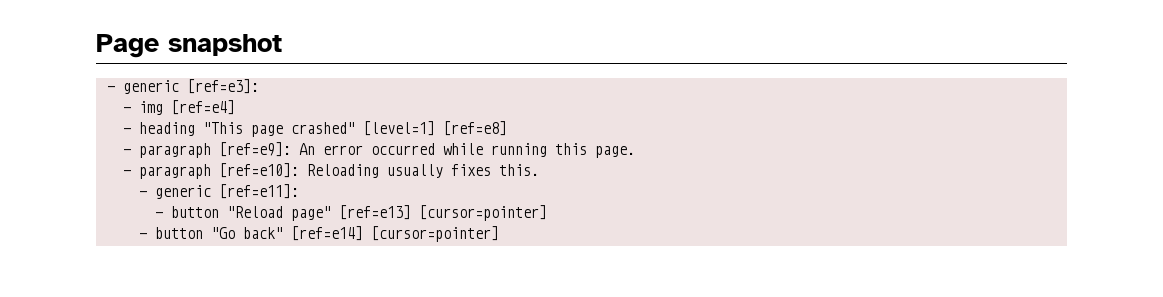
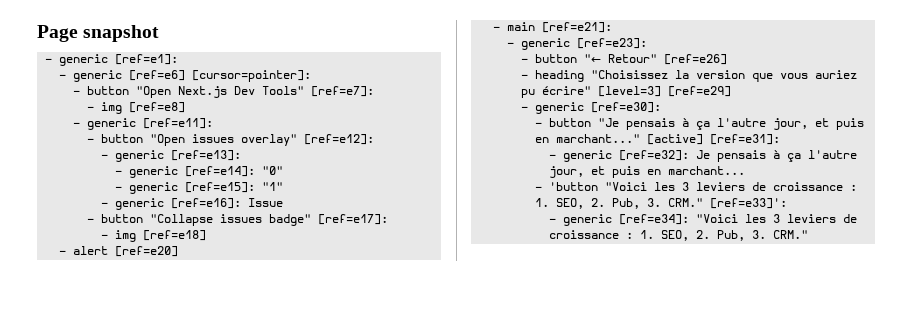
[187,79,260,94] [123,100,236,115] [123,121,508,137] [123,142,636,158] [123,163,540,179] [ref=e3]: // - img [ref=e4] // - heading "This page crashed" [level=1] [ref=e8] // - paragraph [ref=e9]: An error occurred while running this page. // - paragraph [ref=e10]: Reloading usually fixes this. -> [115,54,179,65] [59,70,312,82] [73,86,375,98] [87,102,186,114] [ref=e1]: // - generic [ref=e6] [cursor=pointer]: // - button "Open Next.js Dev Tools" [ref=e7]: // - img [ref=e8]
[227,205,548,221] [139,226,500,242] "Reload page" [ref=e13] [cursor=pointer] // - button "Go back" [ref=e14] [cursor=pointer] -> [150,134,375,146] [101,150,242,162] [115,166,284,178] [115,182,284,194] [101,198,284,210] [87,214,389,226] [101,230,207,242] [59,246,179,257] [493,22,613,33] [507,38,648,50] [521,54,728,65] [521,70,858,82] [521,86,732,98] [521,102,662,114] [535,118,865,130] [535,134,781,145] [549,150,858,162] [549,166,746,178] [535,182,858,191] [535,198,788,209] [549,214,858,226] [549,230,809,241] "Open issues overlay" [ref=e12]: // - generic [ref=e13]: // - generic [ref=e14]: "0" // - generic [ref=e15]: "1" // - generic [ref=e16]: Issue // - button "Collapse issues badge" [ref=e17]: // - img [ref=e18] // - alert [ref=e20] // - main [ref=e21]: // - generic [ref=e23]: // - button "← Retour" [ref=e26] // - heading "Choisissez la version que vous auriez pu écrire" [level=3] [ref=e29] // - generic [ref=e30]: // - button "Je pensais à ça l'autre jour, et puis en marchant..." [active] [ref=e31]: // - generic [ref=e32]: Je pensais à ça l'autre jour, et puis en marchant... // - 'button "Voici les 3 leviers de croissance : 1. SEO, 2. Pub, 3. CRM." [ref=e33]': // - generic [ref=e34]: "Voici les 3 leviers de croissance : 1. SEO, 2. Pub, 3. CRM."

